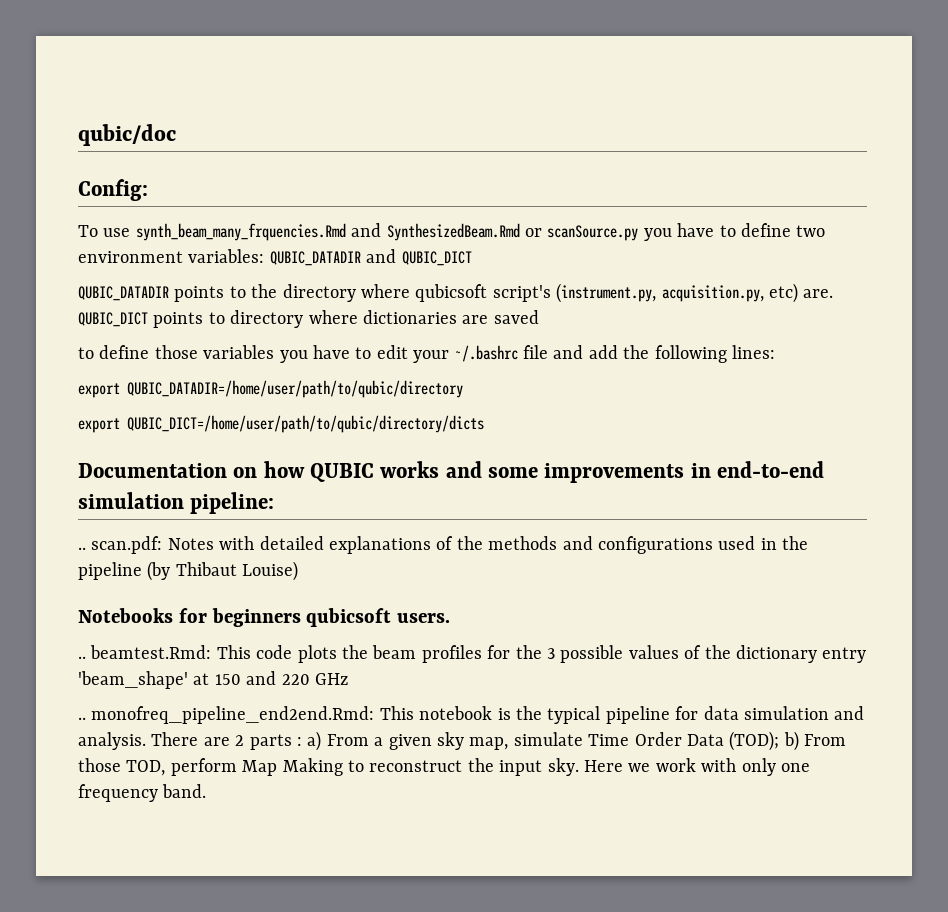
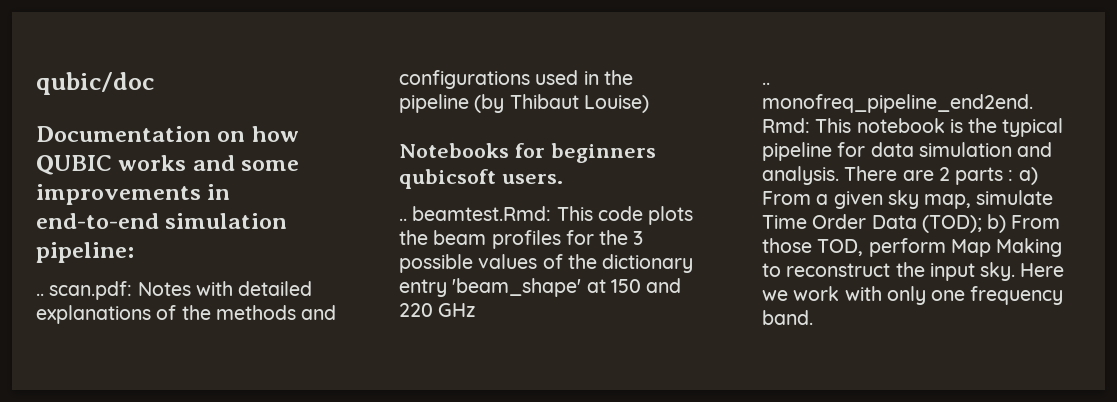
[78,179,148,201] [78,223,826,241] [78,249,472,266] [78,283,834,303] [78,310,539,328] [78,345,775,363] [78,380,463,398] [78,415,484,433] // Config: // To use synth_beam_many_frquencies.Rmd and SynthesizedBeam.Rmd or scanSource.py you have to define two environment variables: QUBIC_DATADIR and QUBIC_DICT // QUBIC_DATADIR points to the directory where qubicsoft script's (instrument.py, acquisition.py, etc) are. QUBIC_DICT points to directory where dictionaries are saved // to define those variables you have to edit your ~/.bashrc file and add the following lines: // export QUBIC_DATADIR=/home/user/path/to/qubic/directory // export QUBIC_DICT=/home/user/path/to/qubic/directory/dicts -> (154, 83) none

